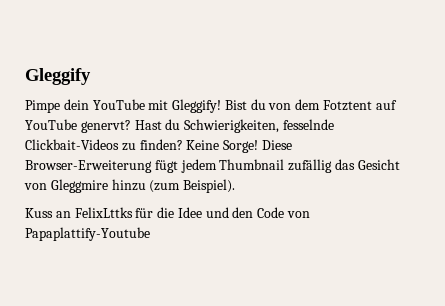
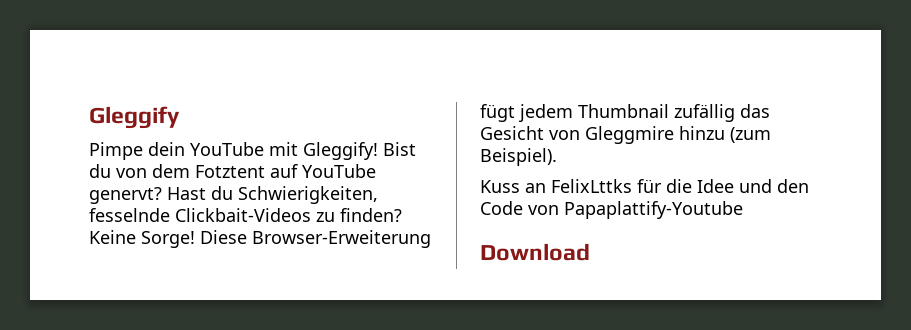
(150, 234) none -> [480,243,590,261] // Download

